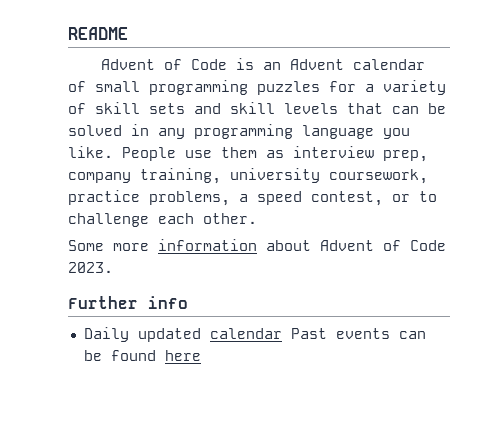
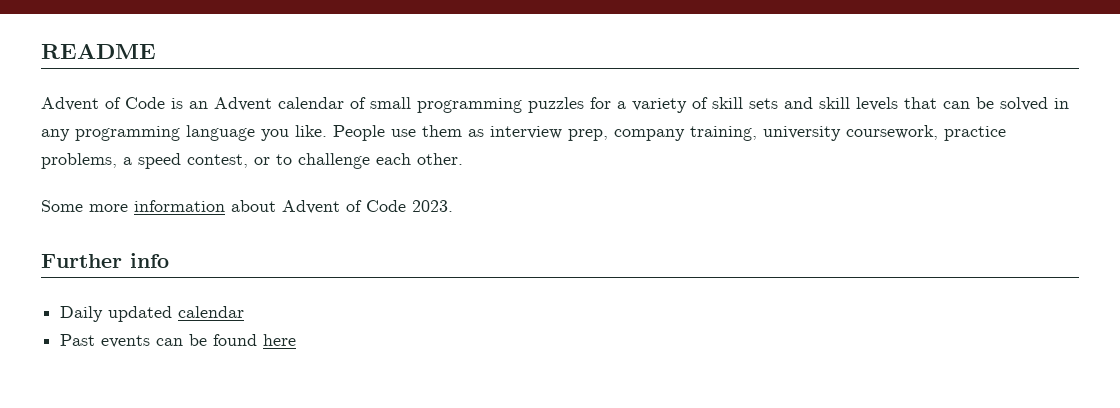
(282, 333) none -> (245, 312) //

